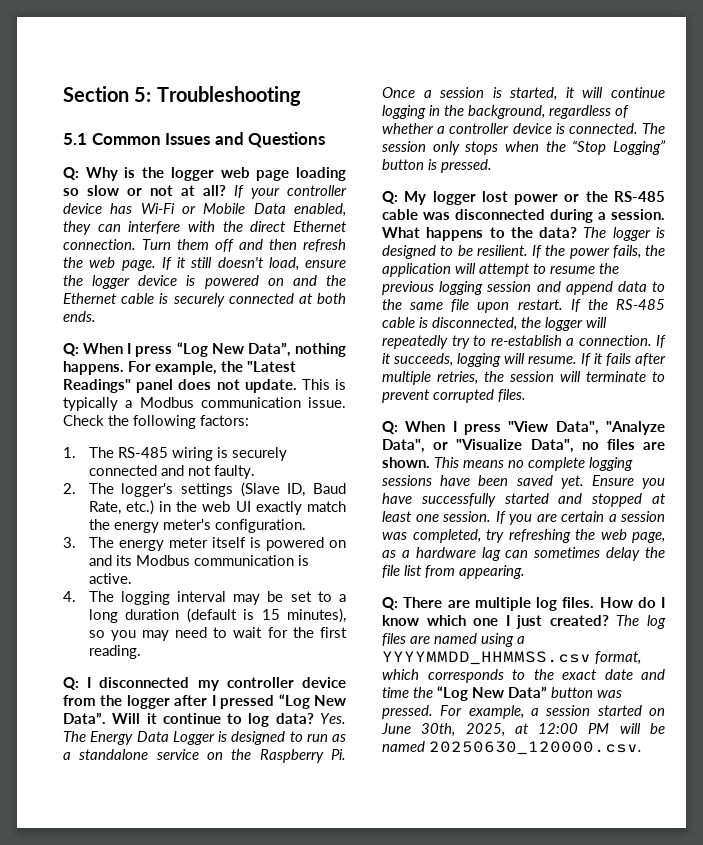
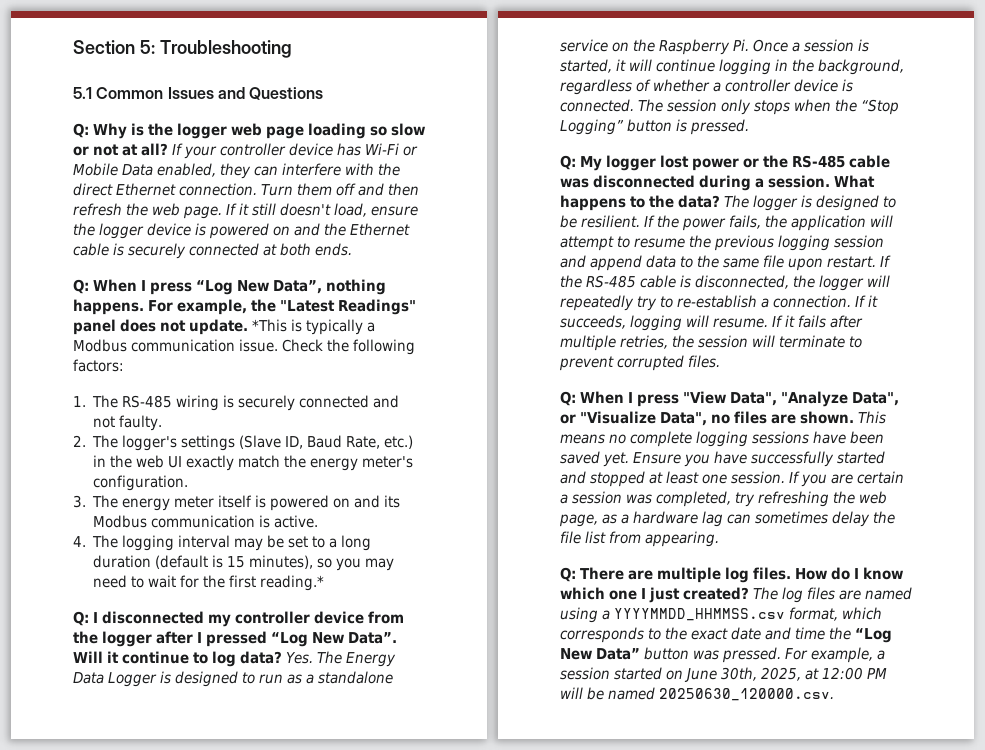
[301,379,330,390] This -> [252,319,287,332] *This
[88,645,141,659] reading. -> [260,575,325,591] reading.*

